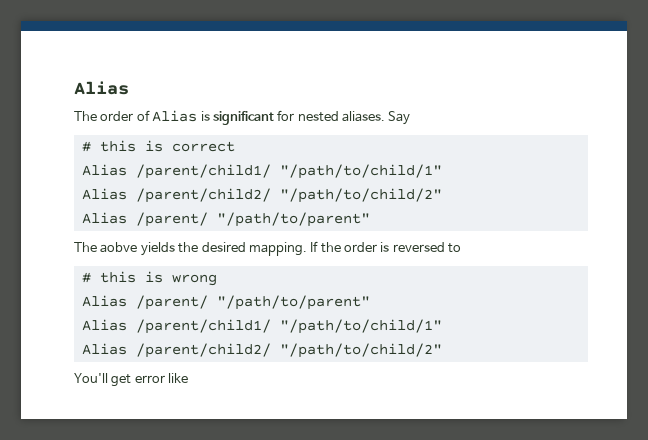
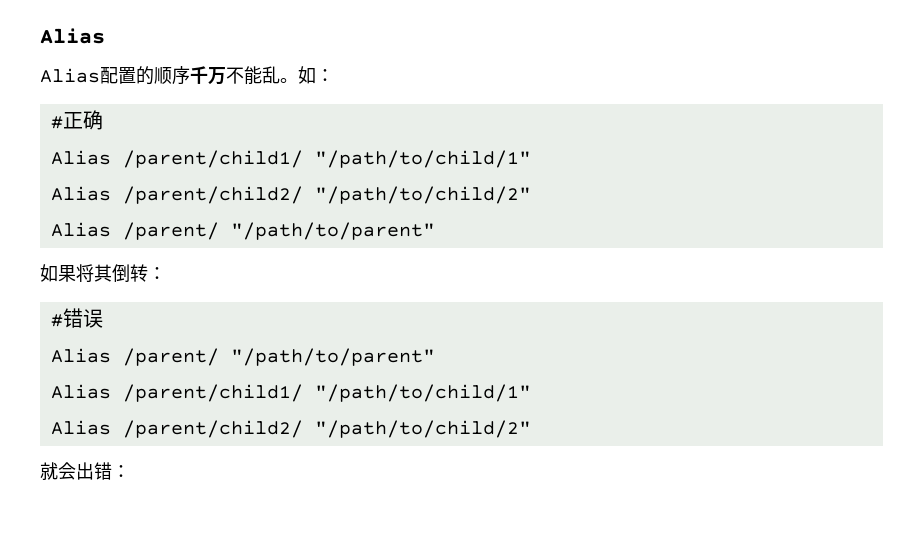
[74,110,411,125] [81,140,235,152] The order of Alias is significant for nested aliases. Say // # this is correct -> [40,66,334,85] [50,110,103,130] Alias配置的顺序千万不能乱。如： // #正确
[74,241,462,256] [81,271,217,286] The aobve yields the desired mapping. If the order is reversed to // # this is wrong -> [40,264,166,282] [50,308,103,328] 如果将其倒转： // #错误
[74,373,189,387] You'll get error like -> [40,462,130,480] 就会出错：

